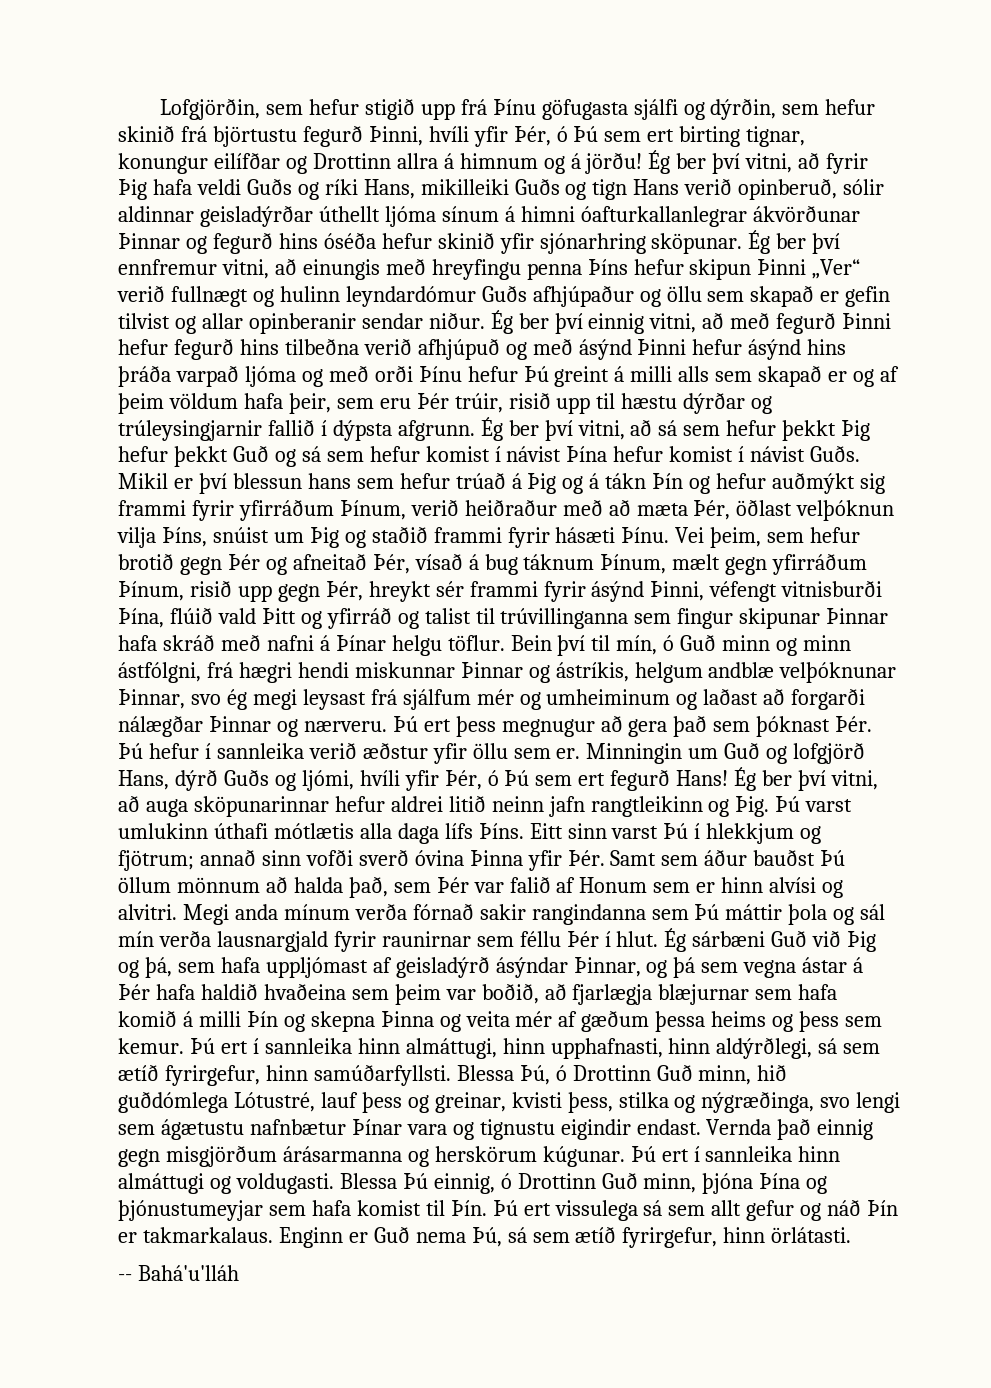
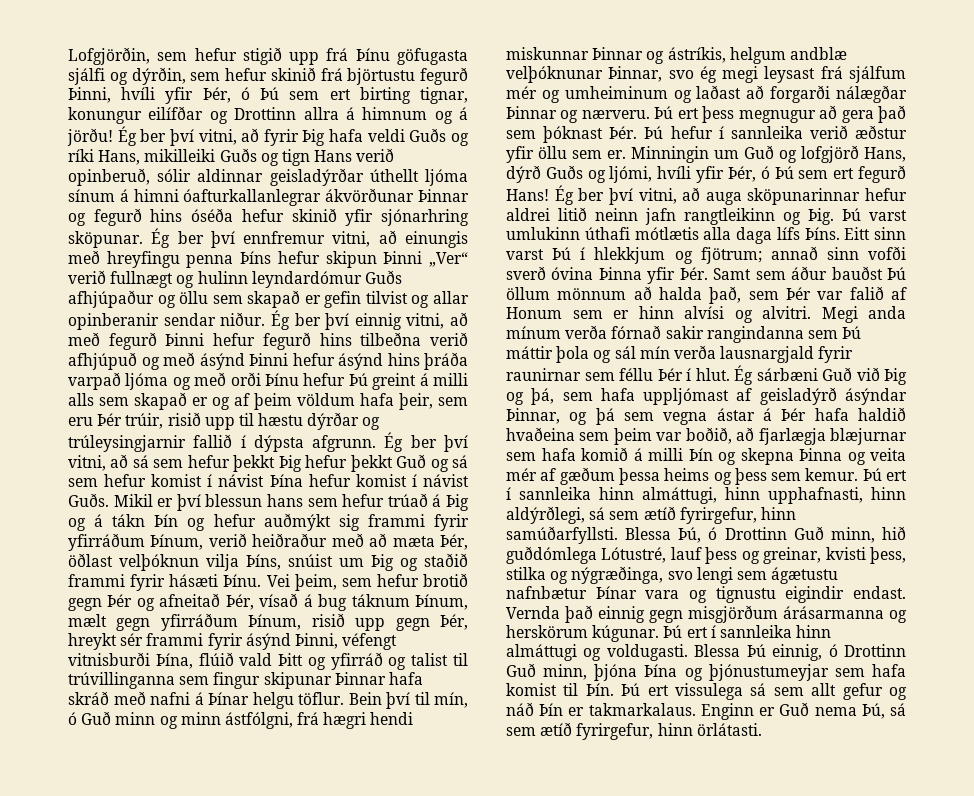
[118,1265,239,1281] // -- Bahá'u'lláh -> (762, 729) none

